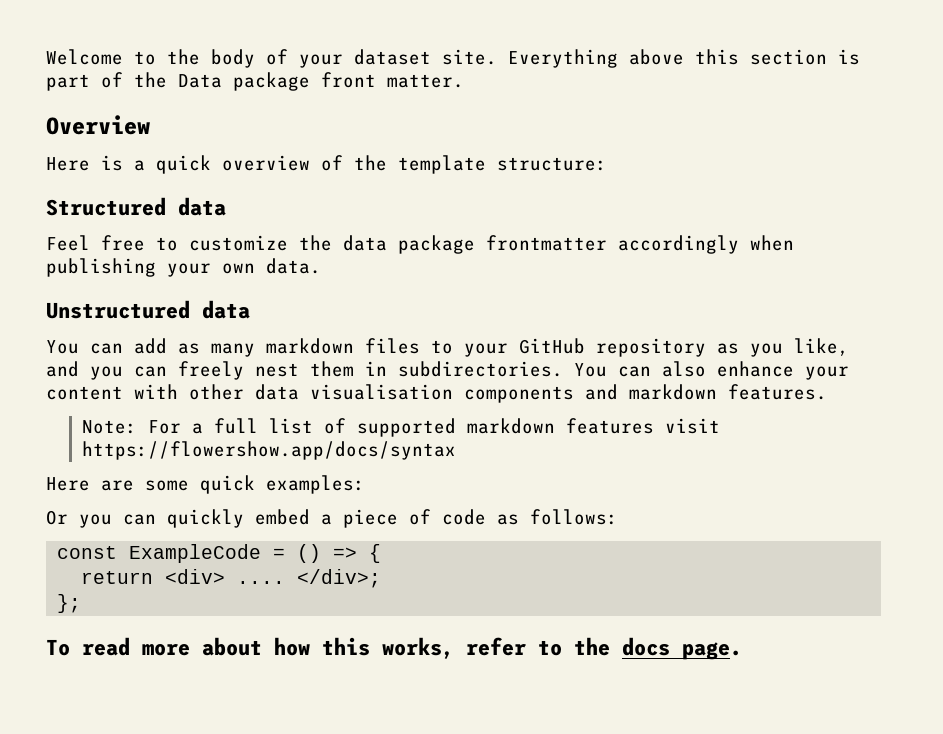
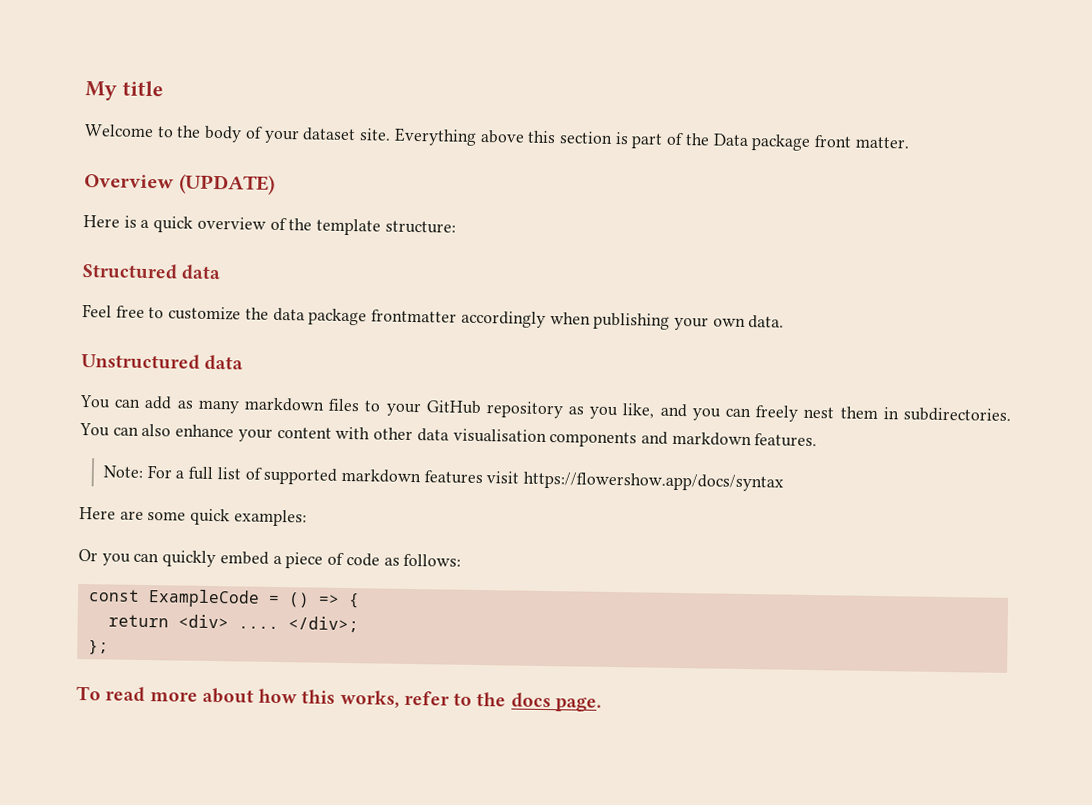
(46, 57) none -> [85,80,164,101] My title //
(150, 125) none -> [178,173,275,195] (UPDATE)

